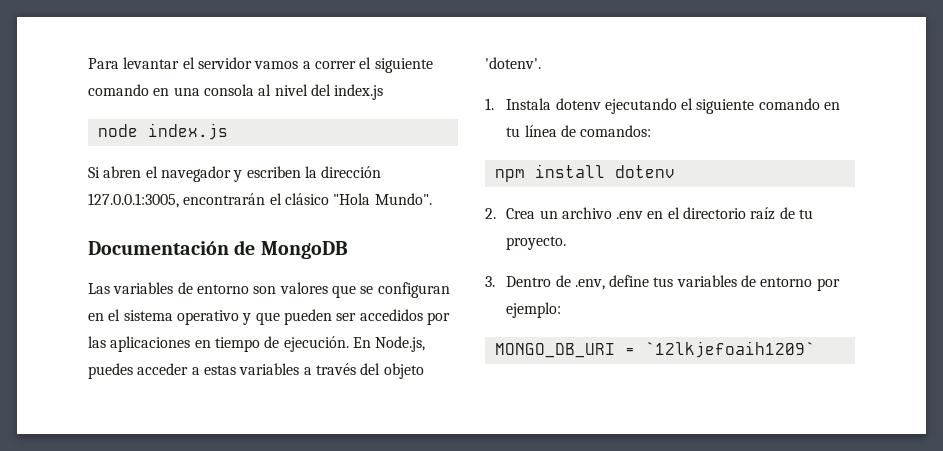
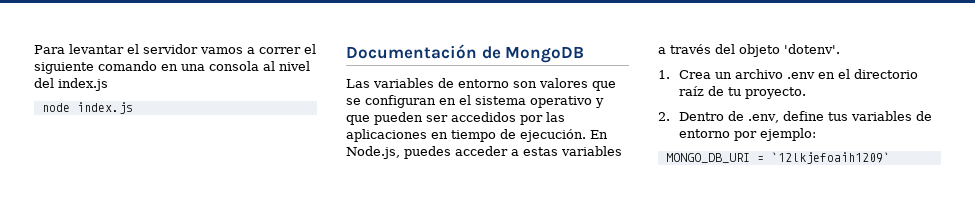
[88,166,382,182] [88,193,432,208] // Si abren el navegador y escriben la dirección 127.0.0.1:3005, encontrarán el clásico "Hola Mundo". -> (133, 108) none
[506,98,841,114] [506,125,652,137] [494,164,675,182] [485,208,496,219] Instala dotenv ejecutando el siguiente comando en tu línea de comandos: // npm install dotenv // 2. -> (670, 74) none
[485,276,495,287] 3. -> [658,112,670,121] 2.

